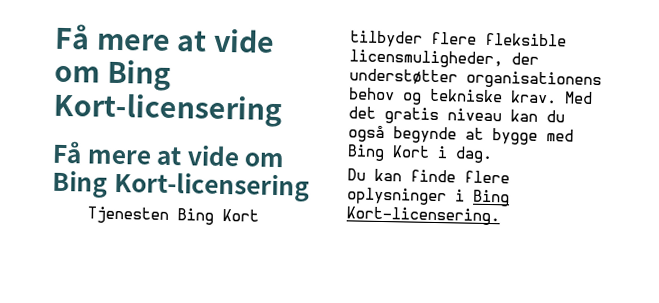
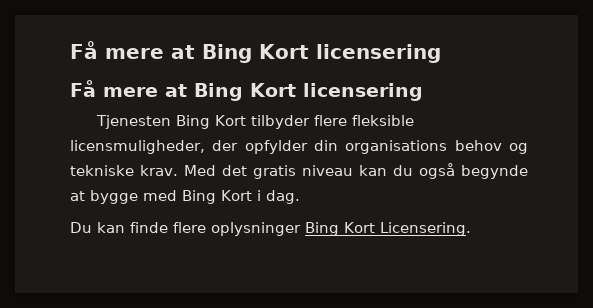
[54,23,276,53] [54,59,171,91] [53,91,283,128] [52,140,285,168] [52,170,310,202] Få mere at vide om Bing Kort-licensering // Få mere at vide om Bing Kort-licensering -> [70,41,441,63] [70,80,423,101] Få mere at Bing Kort licensering // Få mere at Bing Kort licensering
[349,68,602,90] understøtter organisationens -> [244,140,448,154] opfylder din organisations
[455,189,510,207] [346,206,500,226] i Bing Kort-licensering. -> [305,222,471,236] Bing Kort Licensering.

